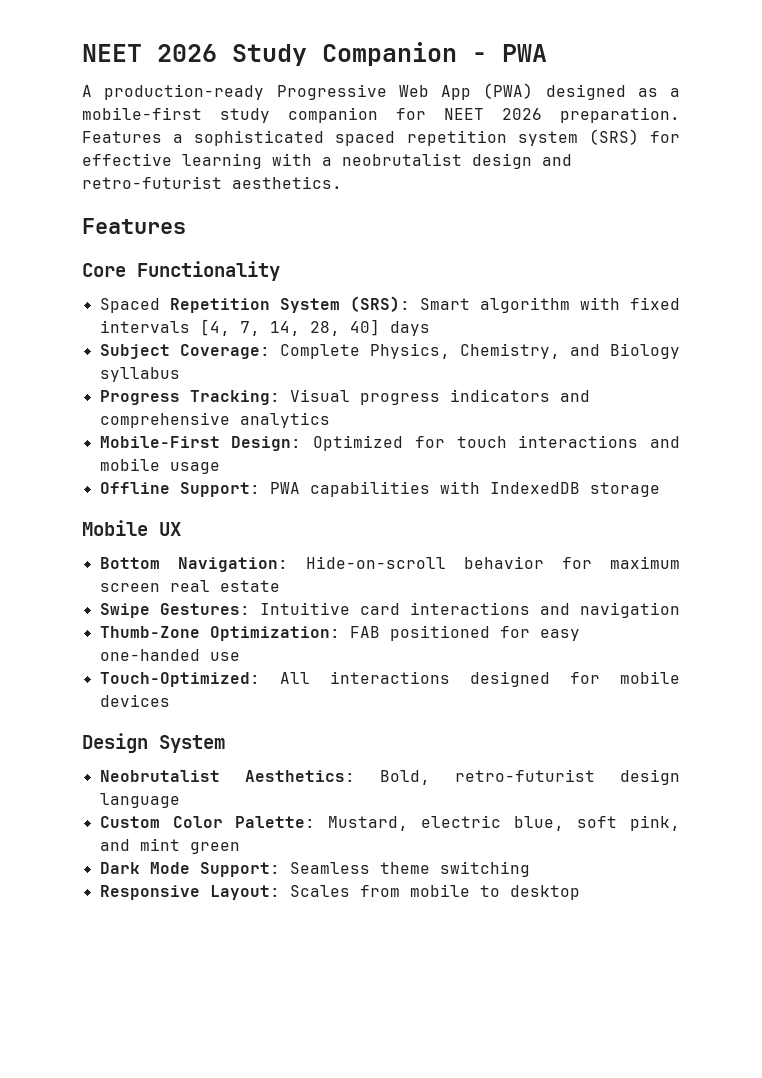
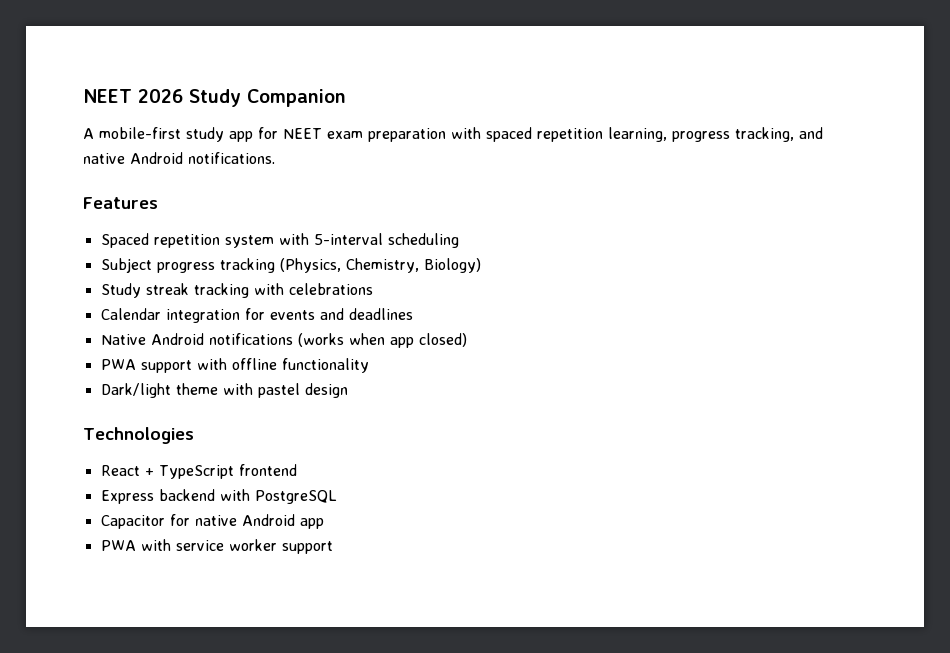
[472,44,547,62] - PWA -> (346, 98) none
[104,83,680,100] production-ready Progressive Web App (PWA) designed as a -> (94, 133) none
[288,107,378,123] companion -> [229,131,253,142] app
[502,107,680,123] [82,129,680,146] [82,153,572,169] [82,176,342,189] [82,218,186,234] [82,261,280,281] 2026 preparation. Features a sophisticated spaced repetition system (SRS) for effective learning with a neobrutalist design and retro-futurist aesthetics. // Features // Core Functionality -> [327,127,823,142] [83,152,275,164] [83,197,158,209] exam preparation with spaced repetition learning, progress tracking, and native Android notifications. // Features
[169,296,680,313] [99,319,430,336] [99,343,680,359] [99,367,180,382] [99,389,590,405] [99,412,330,428] [99,435,680,451] [99,458,220,474] [99,481,660,497] [82,520,181,536] [99,556,680,572] [99,580,280,592] [99,602,680,618] [99,625,580,641] [99,649,240,661] [99,671,680,687] [99,694,170,707] [82,733,225,753] [99,769,680,785] [99,793,180,808] [99,815,680,831] [99,838,240,854] [99,861,530,877] [99,884,580,900] Repetition System (SRS): Smart algorithm with fixed intervals [4, 7, 14, 28, 40] days // Subject Coverage: Complete Physics, Chemistry, and Biology syllabus // Progress Tracking: Visual progress indicators and comprehensive analytics // Mobile-First Design: Optimized for touch interactions and mobile usage // Offline Support: PWA capabilities with IndexedDB storage // Mobile UX // Bottom Navigation: Hide-on-scroll behavior for maximum screen real estate // Swipe Gestures: Intuitive card interactions and navigation // Thumb-Zone Optimization: FAB positioned for easy one-handed use // Touch-Optimized: All interactions designed for mobile devices // Design System // Neobrutalist Aesthetics: Bold, retro-futurist design language // Custom Color Palette: Mustard, electric blue, soft pink, and mint green // Dark Mode Support: Seamless theme switching // Responsive Layout: Scales from mobile to desktop -> [153,233,459,248] [100,258,481,273] [100,283,373,298] [100,308,413,323] [100,333,467,348] [100,358,369,373] [100,383,348,398] [83,427,194,444] [100,464,297,479] [100,489,337,504] [100,514,324,529] [100,539,333,554] repetition system with 5-interval scheduling // Subject progress tracking (Physics, Chemistry, Biology) // Study streak tracking with celebrations // Calendar integration for events and deadlines // Native Android notifications (works when app closed) // PWA support with offline functionality // Dark/light theme with pastel design // Technologies // React + TypeScript frontend // Express backend with PostgreSQL // Capacitor for native Android app // PWA with service worker support

